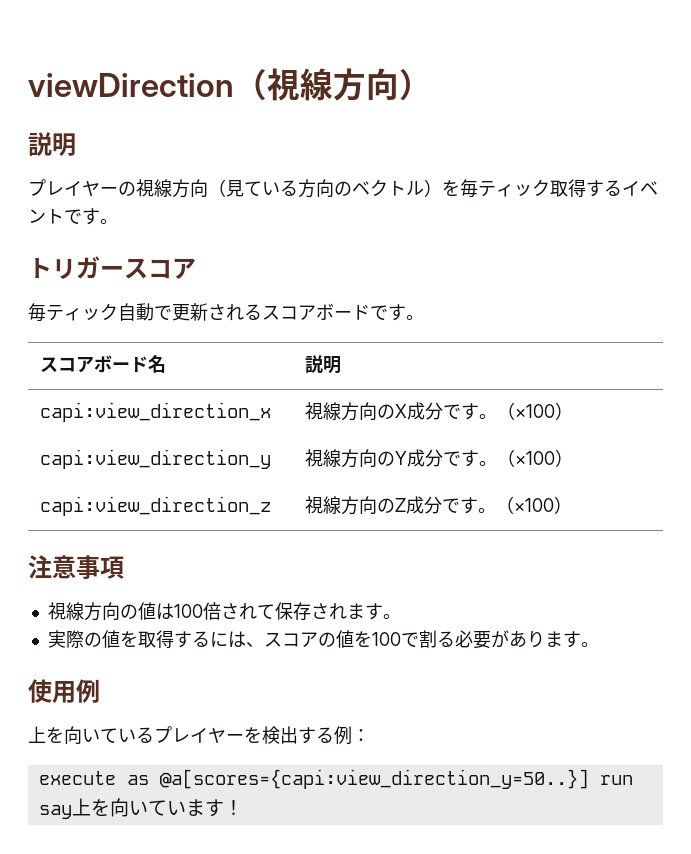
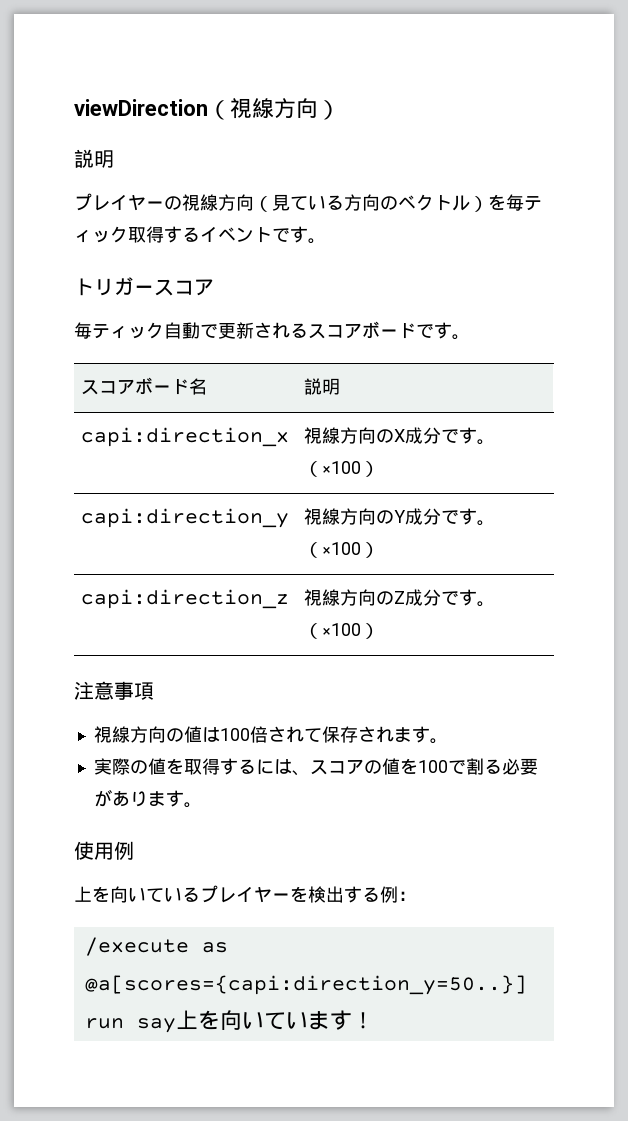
[40,402,272,422] capi:view_direction_x -> [81,427,290,447] capi:direction_x
[40,449,272,469] capi:view_direction_y -> [81,508,290,528] capi:direction_y
[40,496,272,516] capi:view_direction_z -> [81,589,290,609] capi:direction_z
[38,769,589,789] execute as @a[scores={capi:view_direction_y=50..}] -> [84,937,228,956] [84,975,527,995] /execute as @a[scores={capi:direction_y=50..}]

